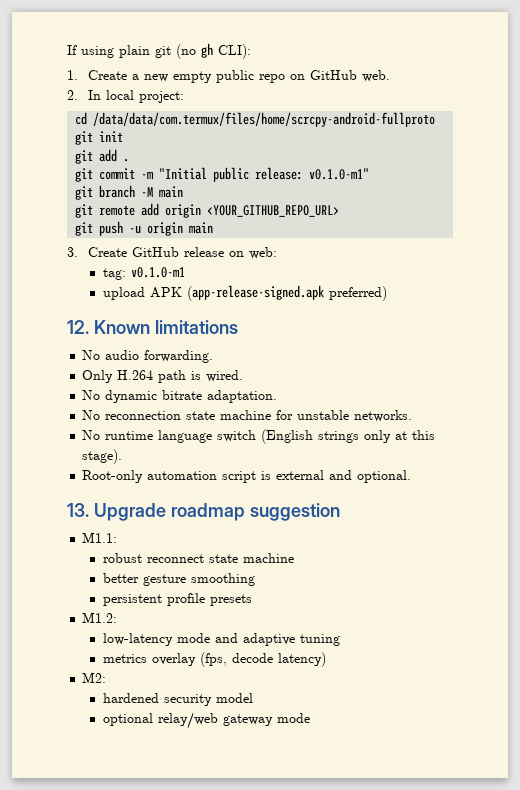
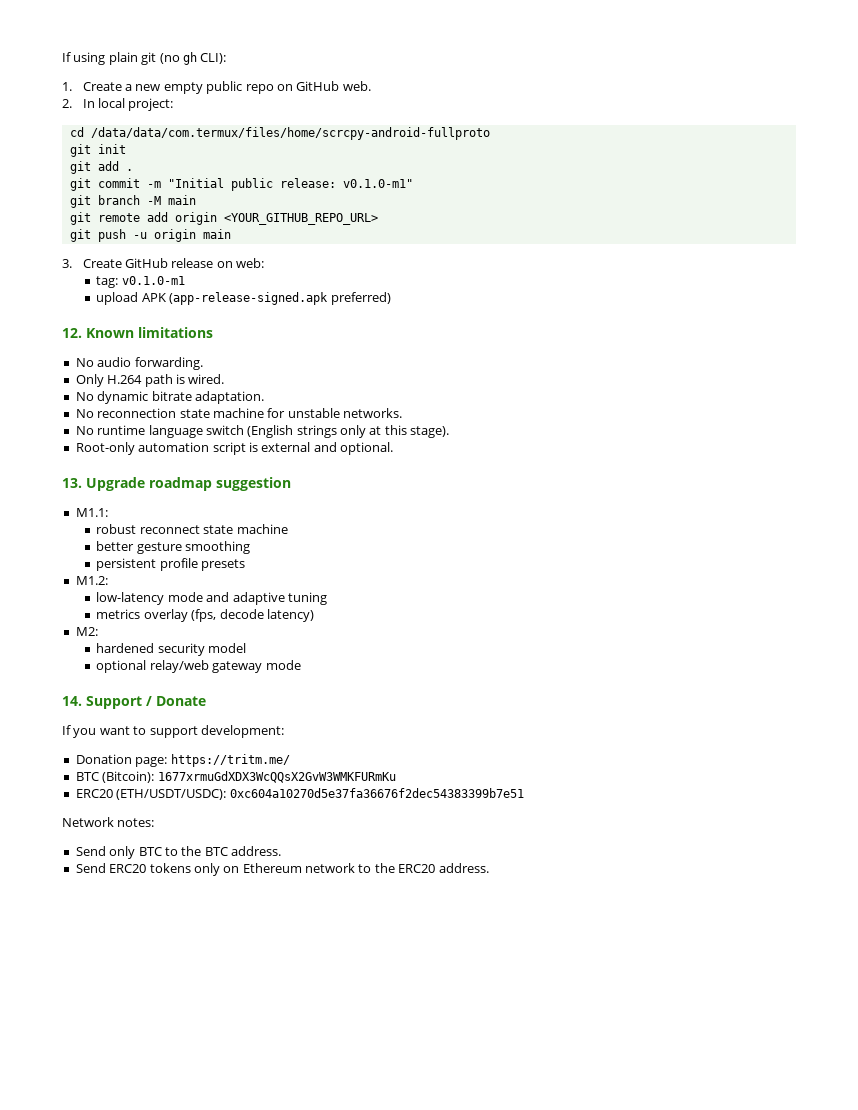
(310, 718) none -> [62,696,206,709] [62,725,284,738] [75,754,290,767] [75,771,396,783] [75,788,524,800] [62,817,155,827] [75,846,281,859] [75,863,489,876] // 14. Support / Donate // If you want to support development: // Donation page: https://tritm.me/ // BTC (Bitcoin): 1677xrmuGdXDX3WcQQsX2GvW3WMKFURmKu // ERC20 (ETH/USDT/USDC): 0xc604a10270d5e37fa36676f2dec54383399b7e51 // Network notes: // Send only BTC to the BTC address. // Send ERC20 tokens only on Ethereum network to the ERC20 address.

